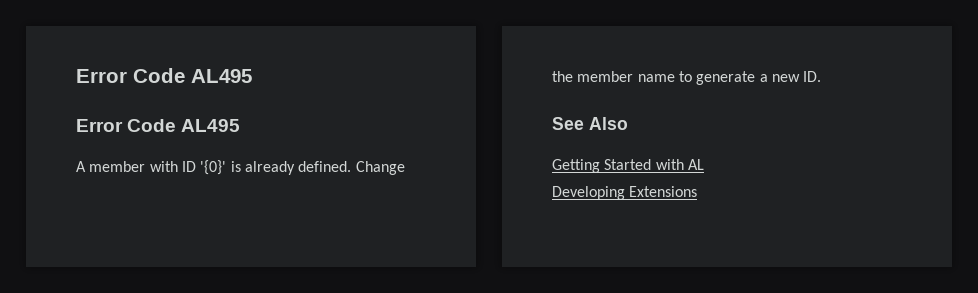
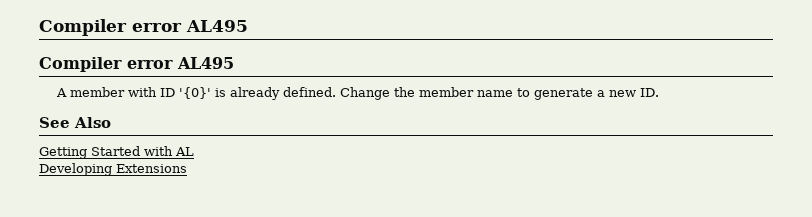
[76,68,252,83] [76,119,177,132] Error Code AL495 // Error Code -> [39,19,248,36] [39,57,173,72] Compiler error AL495 // Compiler error

